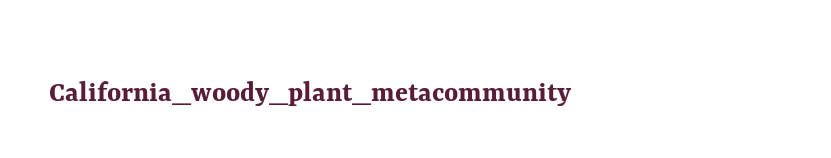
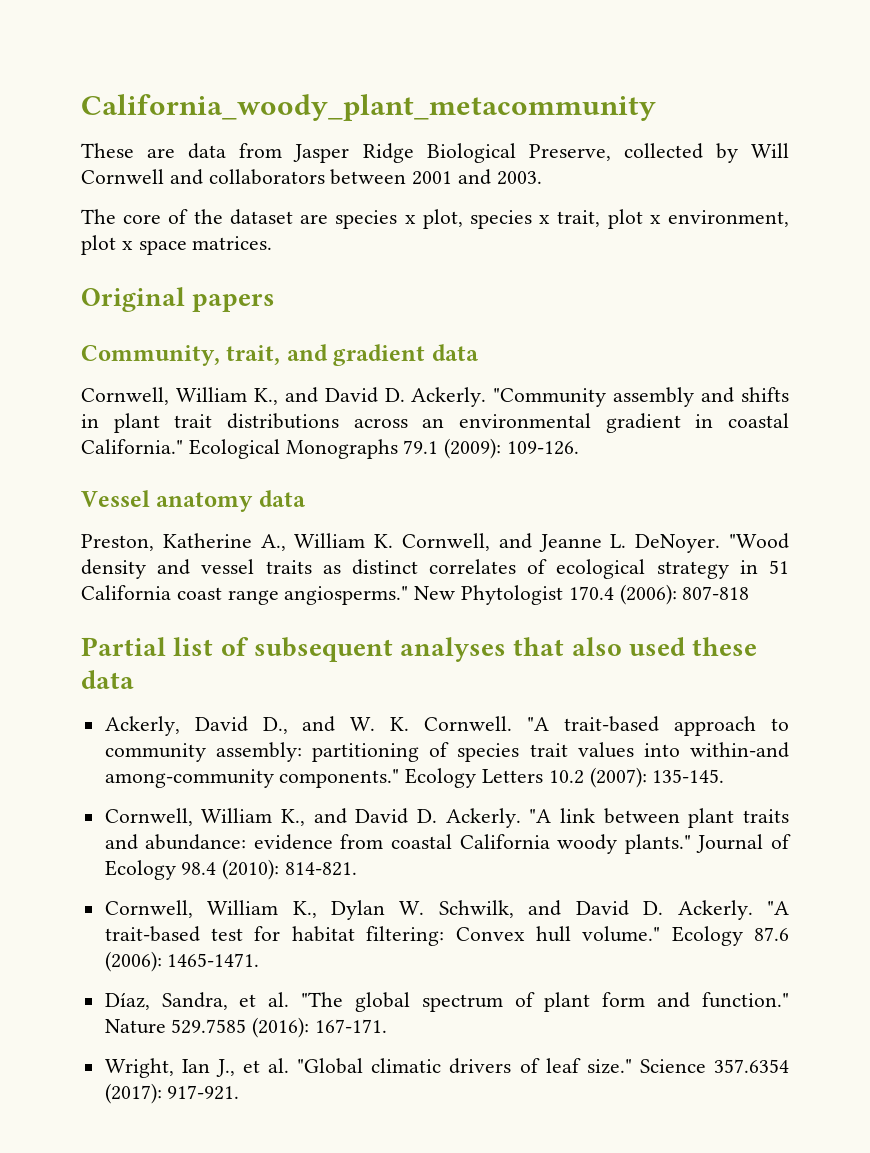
(572, 93) none -> [81,143,790,163] [81,169,542,185] [81,209,789,229] [81,235,273,255] [81,287,276,312] [81,344,479,366] [81,387,789,407] [81,413,789,433] [81,438,580,459] [81,490,306,512] [81,533,789,553] [81,559,789,579] [81,584,750,605] [81,637,758,662] [81,670,134,689] [104,716,789,736] [104,742,789,762] [104,767,725,788] [104,808,789,828] [104,834,791,854] [104,859,358,880] [104,900,789,920] [104,926,789,946] [104,951,260,972] [104,992,790,1012] [104,1017,388,1038] [104,1058,789,1078] [104,1083,240,1104] // These are data from Jasper Ridge Biological Preserve, collected by Will Cornwell and collaborators between 2001 and 2003. // The core of the dataset are species x plot, species x trait, plot x environment, plot x space matrices. // Original papers // Community, trait, and gradient data // Cornwell, William K., and David D. Ackerly. "Community assembly and shifts in plant trait distributions across an environmental gradient in coastal California." Ecological Monographs 79.1 (2009): 109-126. // Vessel anatomy data // Preston, Katherine A., William K. Cornwell, and Jeanne L. DeNoyer. "Wood density and vessel traits as distinct correlates of ecological strategy in 51 California coast range angiosperms." New Phytologist 170.4 (2006): 807-818 // Partial list of subsequent analyses that also used these data // Ackerly, David D., and W. K. Cornwell. "A trait‐based approach to community assembly: partitioning of species trait values into within‐and among‐community components." Ecology Letters 10.2 (2007): 135-145. // Cornwell, William K., and David D. Ackerly. "A link between plant traits and abundance: evidence from coastal California woody plants." Journal of Ecology 98.4 (2010): 814-821. // Cornwell, William K., Dylan W. Schwilk, and David D. Ackerly. "A trait‐based test for habitat filtering: Convex hull volume." Ecology 87.6 (2006): 1465-1471. // Díaz, Sandra, et al. "The global spectrum of plant form and function." Nature 529.7585 (2016): 167-171. // Wright, Ian J., et al. "Global climatic drivers of leaf size." Science 357.6354 (2017): 917-921.

